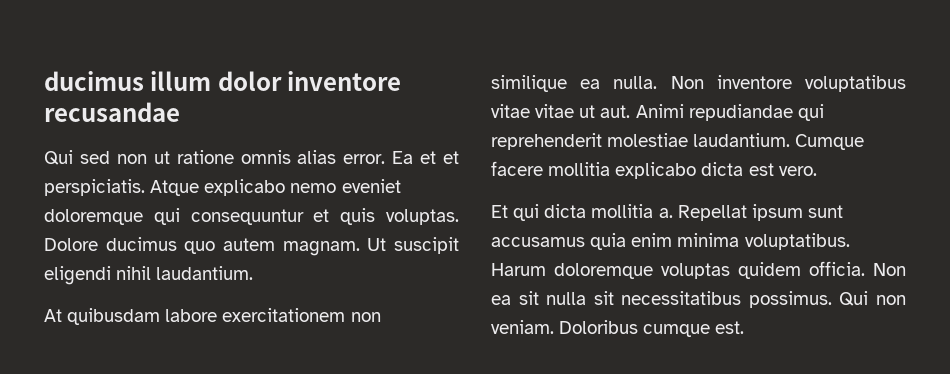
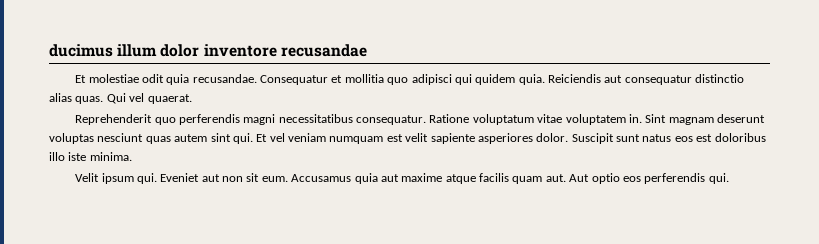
[44,150,459,165] [44,179,401,196] [44,208,460,225] [44,237,460,256] [44,266,254,285] [44,308,381,325] [491,75,906,92] [491,104,824,121] [491,133,865,150] [491,161,817,179] [491,204,843,221] [491,233,850,250] [491,261,906,279] [491,291,906,308] [491,320,745,337] Qui sed non ut ratione omnis alias error. Ea et et perspiciatis. Atque explicabo nemo eveniet doloremque qui consequuntur et quis voluptas. Dolore ducimus quo autem magnam. Ut suscipit eligendi nihil laudantium. // At quibusdam labore exercitationem non similique ea nulla. Non inventore voluptatibus vitae vitae ut aut. Animi repudiandae qui reprehenderit molestiae laudantium. Cumque facere mollitia explicabo dicta est vero. // Et qui dicta mollitia a. Repellat ipsum sunt accusamus quia enim minima voluptatibus. Harum doloremque voluptas quidem officia. Non ea sit nulla sit necessitatibus possimus. Qui non veniam. Doloribus cumque est. -> [75,74,745,85] [49,93,192,104] [75,114,766,125] [49,133,766,144] [49,152,132,161] [75,173,729,184] Et molestiae odit quia recusandae. Consequatur et mollitia quo adipisci qui quidem quia. Reiciendis aut consequatur distinctio alias quas. Qui vel quaerat. // Reprehenderit quo perferendis magni necessitatibus consequatur. Ratione voluptatum vitae voluptatem in. Sint magnam deserunt voluptas nesciunt quas autem sint qui. Et vel veniam numquam est velit sapiente asperiores dolor. Suscipit sunt natus eos est doloribus illo iste minima. // Velit ipsum qui. Eveniet aut non sit eum. Accusamus quia aut maxime atque facilis quam aut. Aut optio eos perferendis qui.

